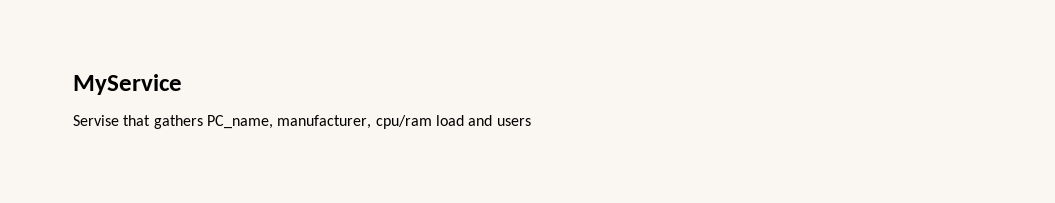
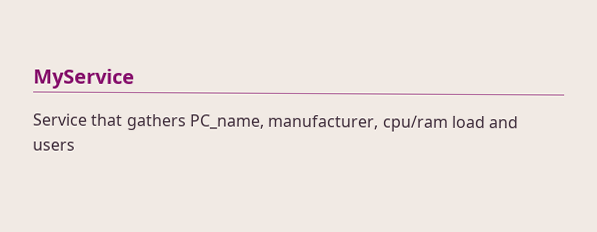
[73,115,119,126] Servise -> [32,113,88,126] Service

